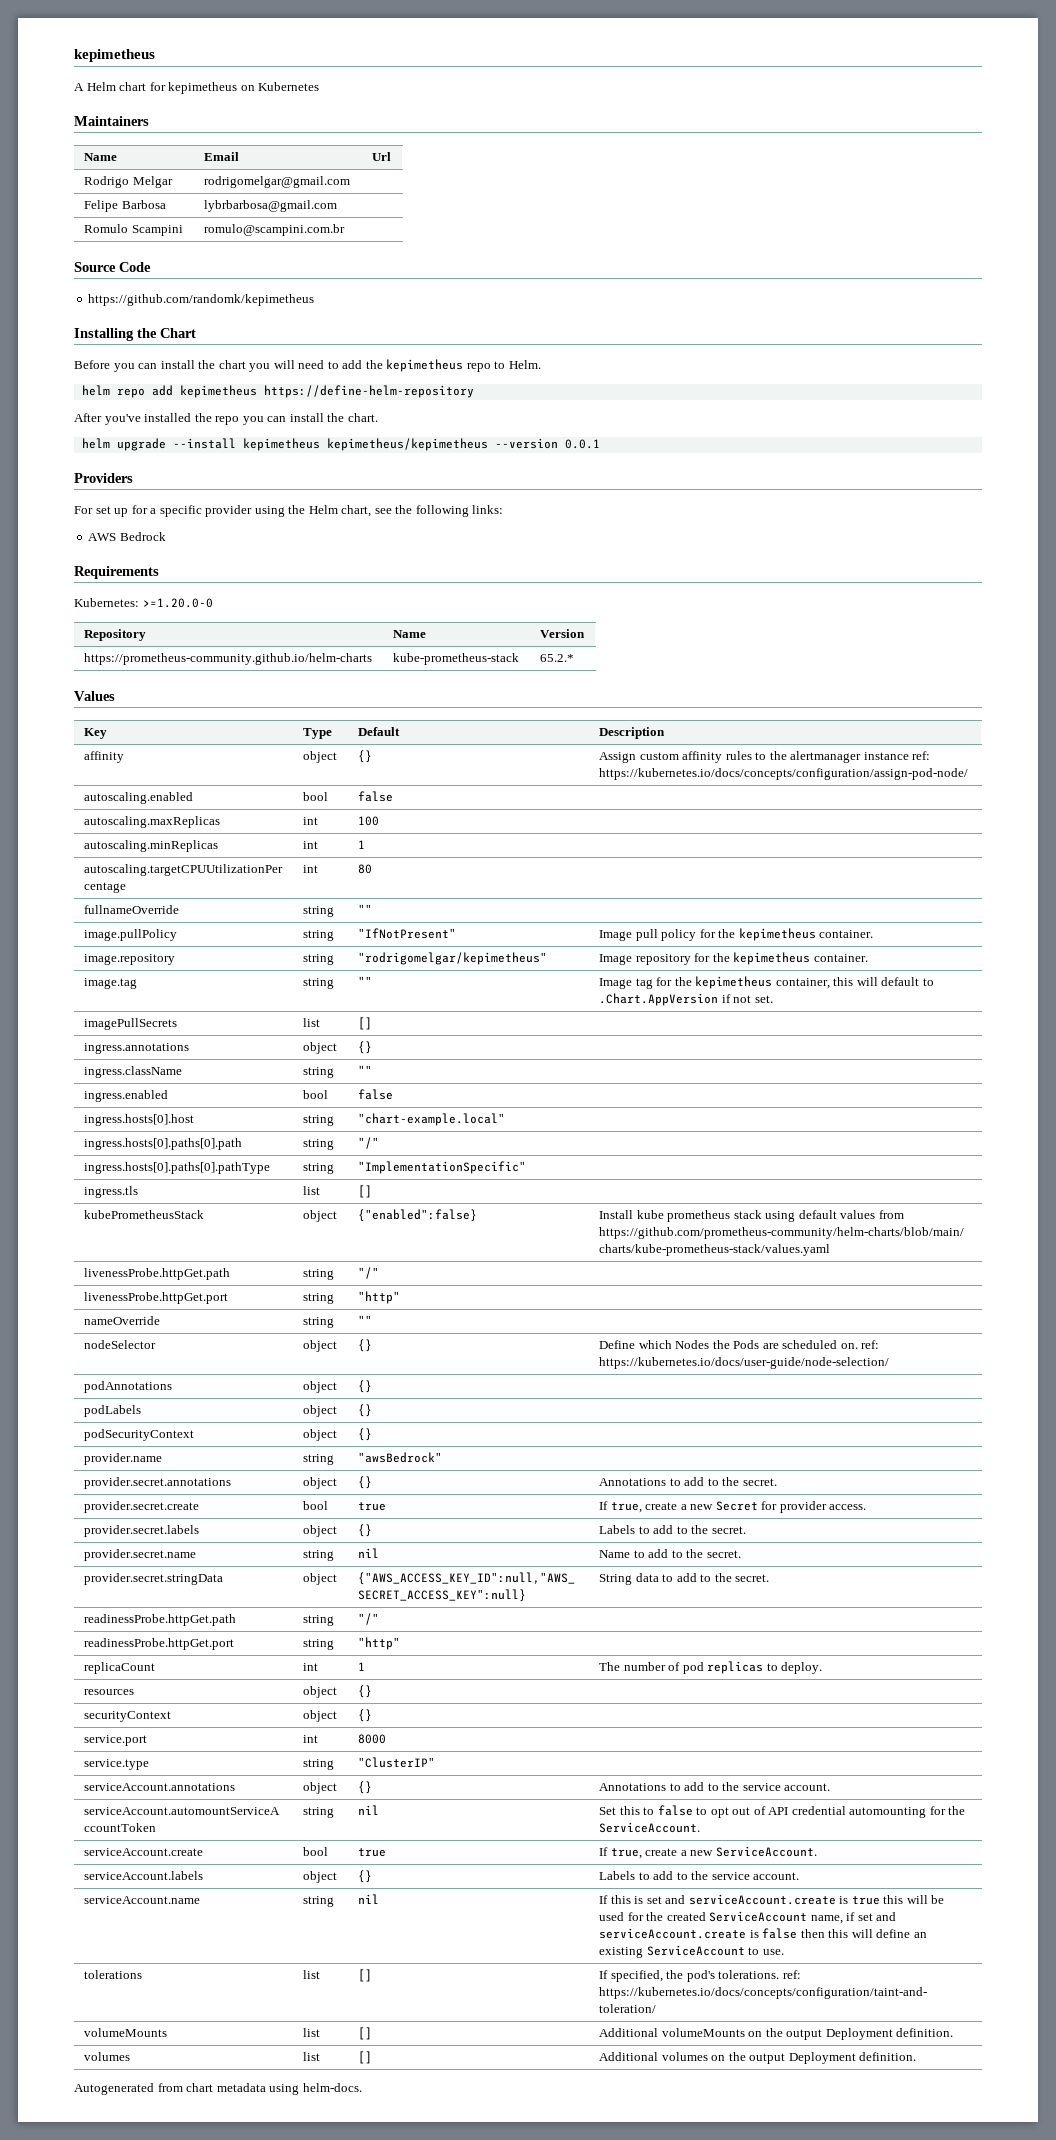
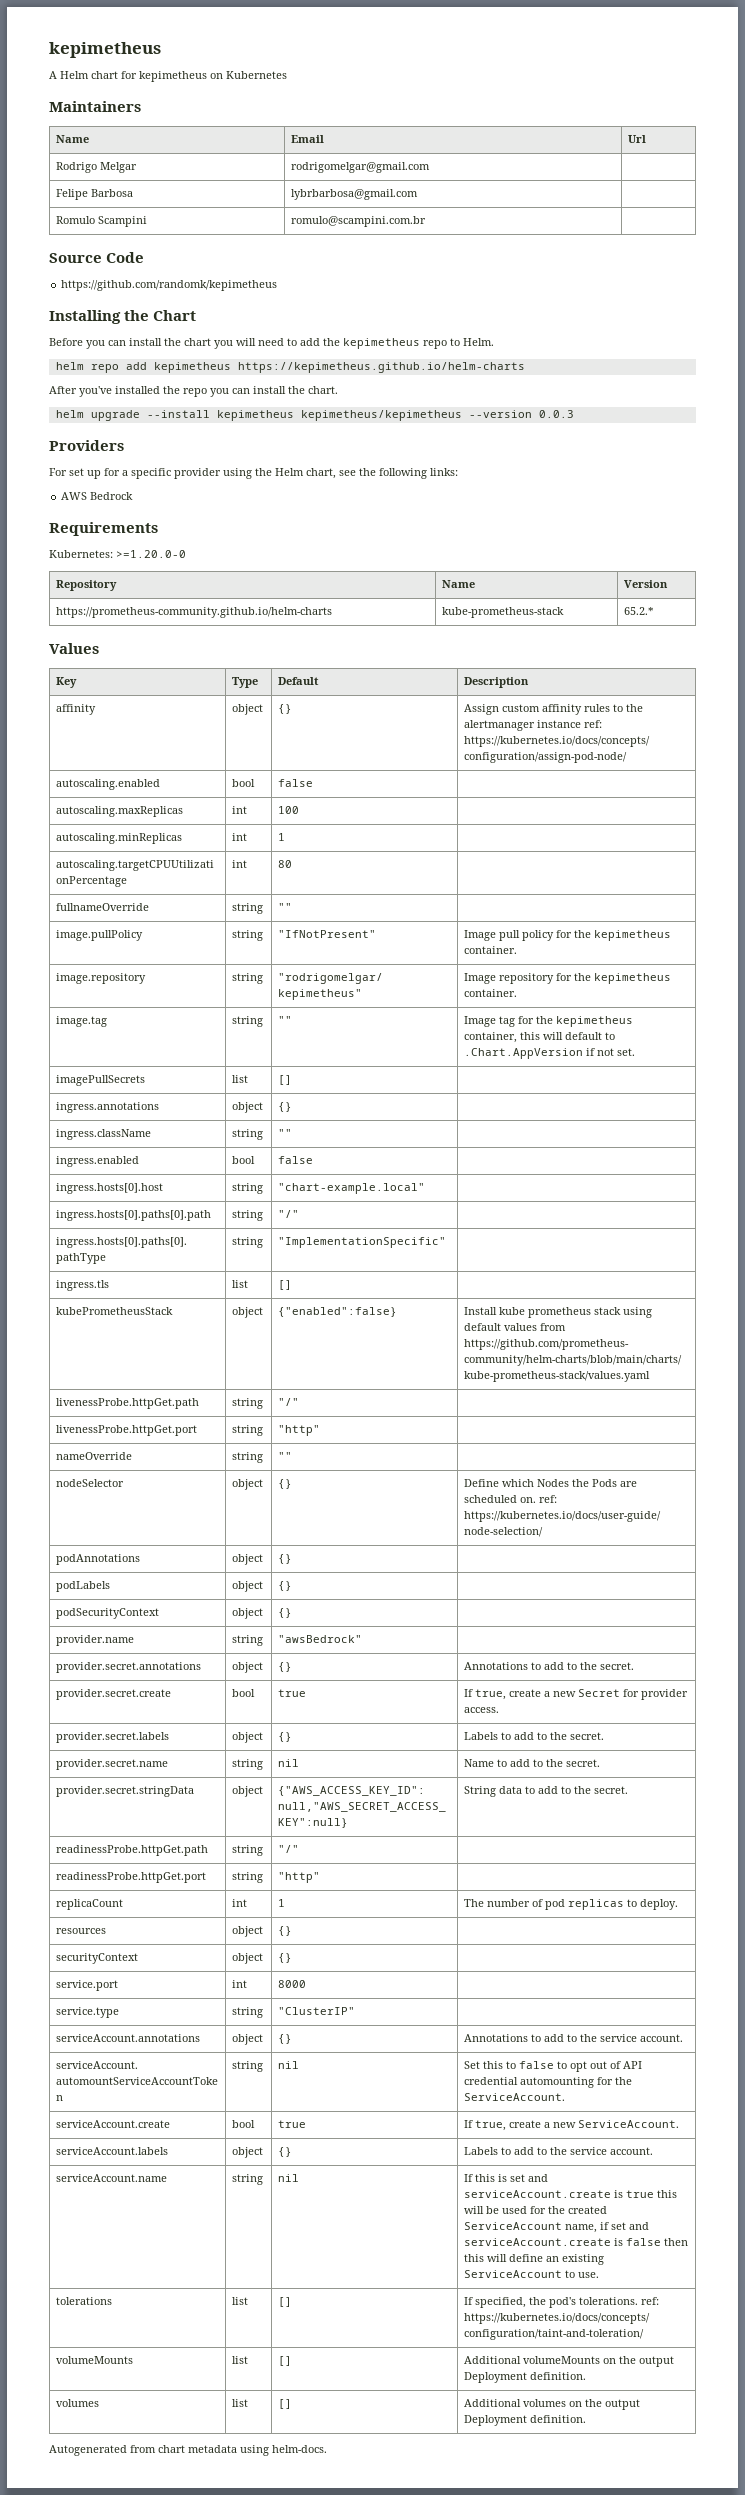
[263,385,474,398] https://define-helm-repository -> [237,362,525,373] https://kepimetheus.github.io/helm-charts
[564,439,600,449] 0.0.1 -> [538,410,574,418] 0.0.3

